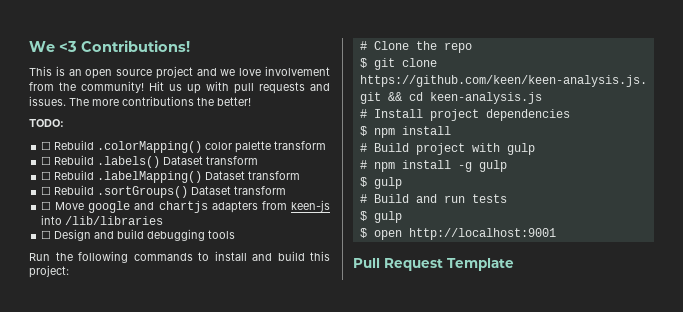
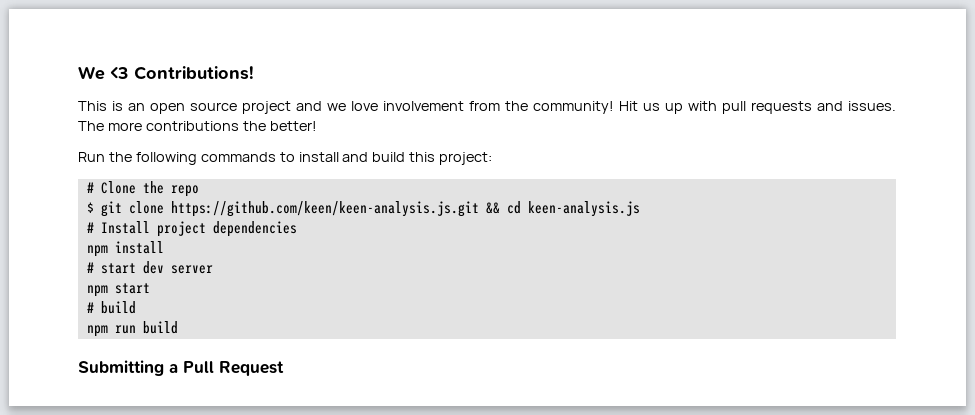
[29,119,64,127] [41,140,327,153] [41,155,259,168] [41,170,301,183] [41,185,287,198] [41,200,330,213] [41,215,164,225] [41,229,236,241] // TODO: // ☐ Rebuild .colorMapping() color palette transform // ☐ Rebuild .labels() Dataset transform // ☐ Rebuild .labelMapping() Dataset transform // ☐ Rebuild .sortGroups() Dataset transform // ☐ Move google and chartjs adapters from keen-js into /lib/libraries // ☐ Design and build debugging tools -> (317, 126) none
[359,126,367,136] $ -> (297, 229) none
[373,143,535,155] [359,160,507,172] [359,177,402,189] [359,194,507,203] [359,211,402,223] [359,228,556,240] Build project with gulp // # npm install -g gulp // $ gulp // # Build and run tests // $ gulp // $ open http://localhost:9001 // -> [100,261,213,274] [86,283,150,297] [86,301,136,314] [86,321,178,337] [78,360,178,376] start dev server // npm start // # build // npm run build // Submitting a
[447,258,514,271] Template -> (284, 368) none

